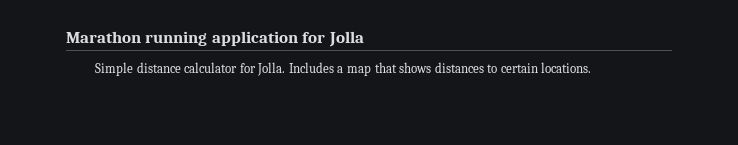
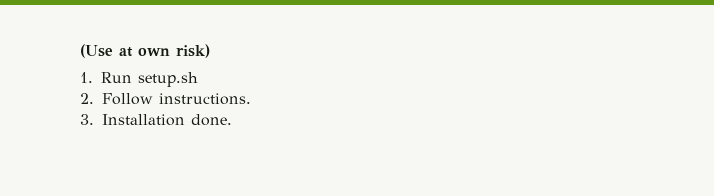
[66,31,364,47] [95,62,592,76] Marathon running application for Jolla // Simple distance calculator for Jolla. Includes a map that shows distances to certain locations. -> [80,44,210,58] [80,72,198,87] [80,93,251,105] [80,114,232,126] (Use at own risk) // 1. Run setup.sh // 2. Follow instructions. // 3. Installation done.

